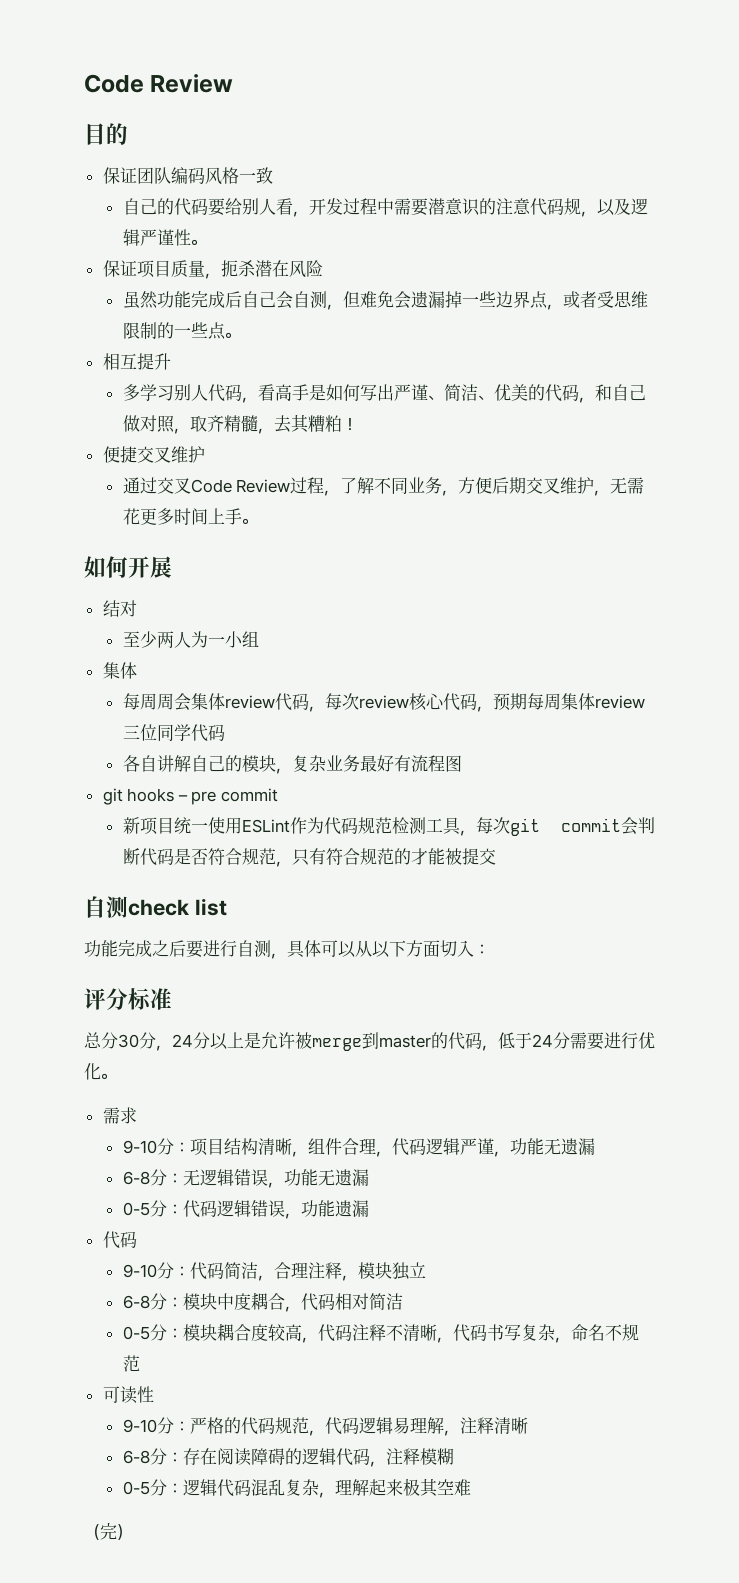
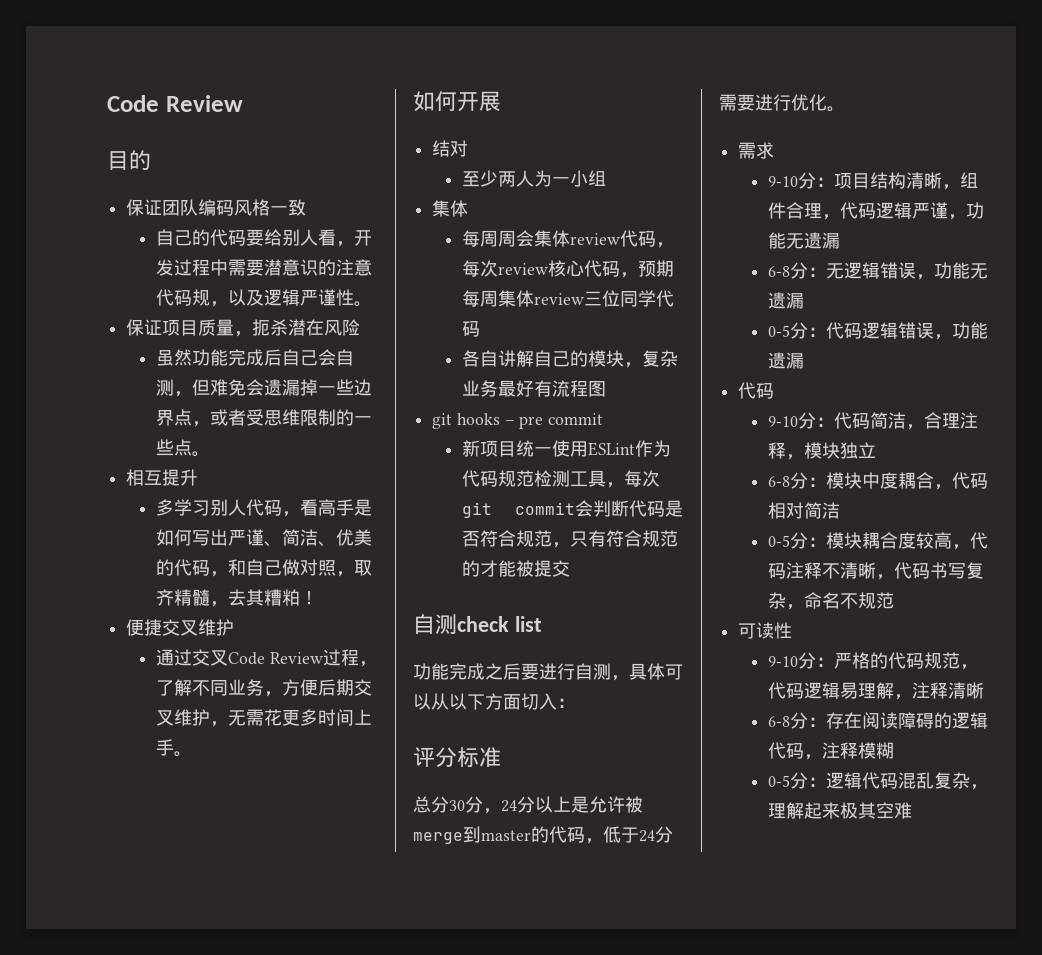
[84,1523,133,1540] // （完） -> (912, 810) none

